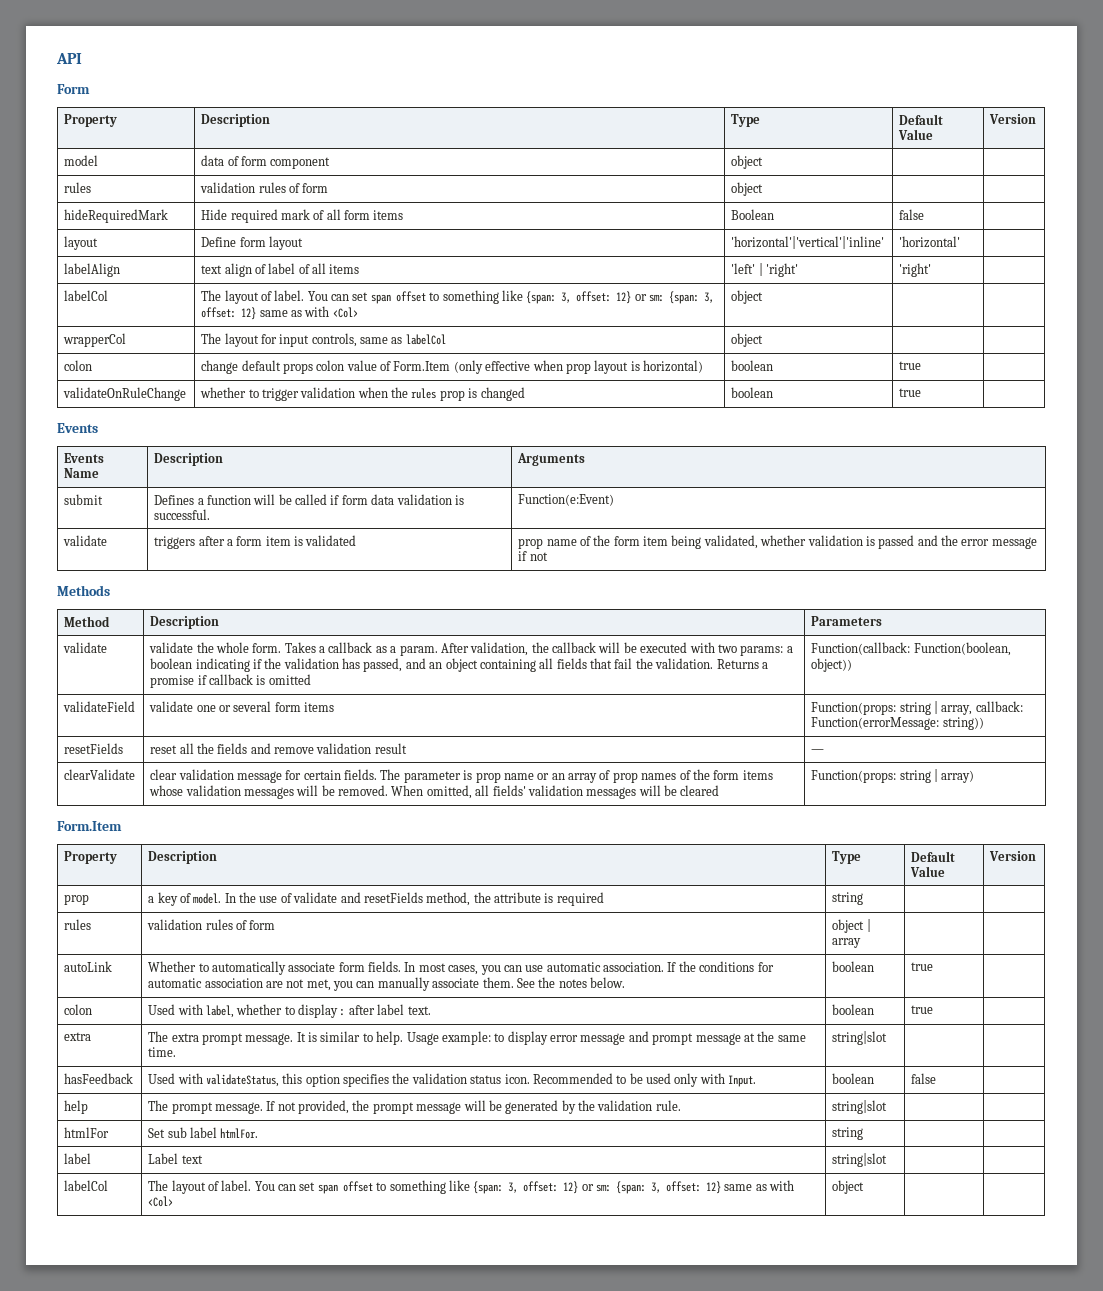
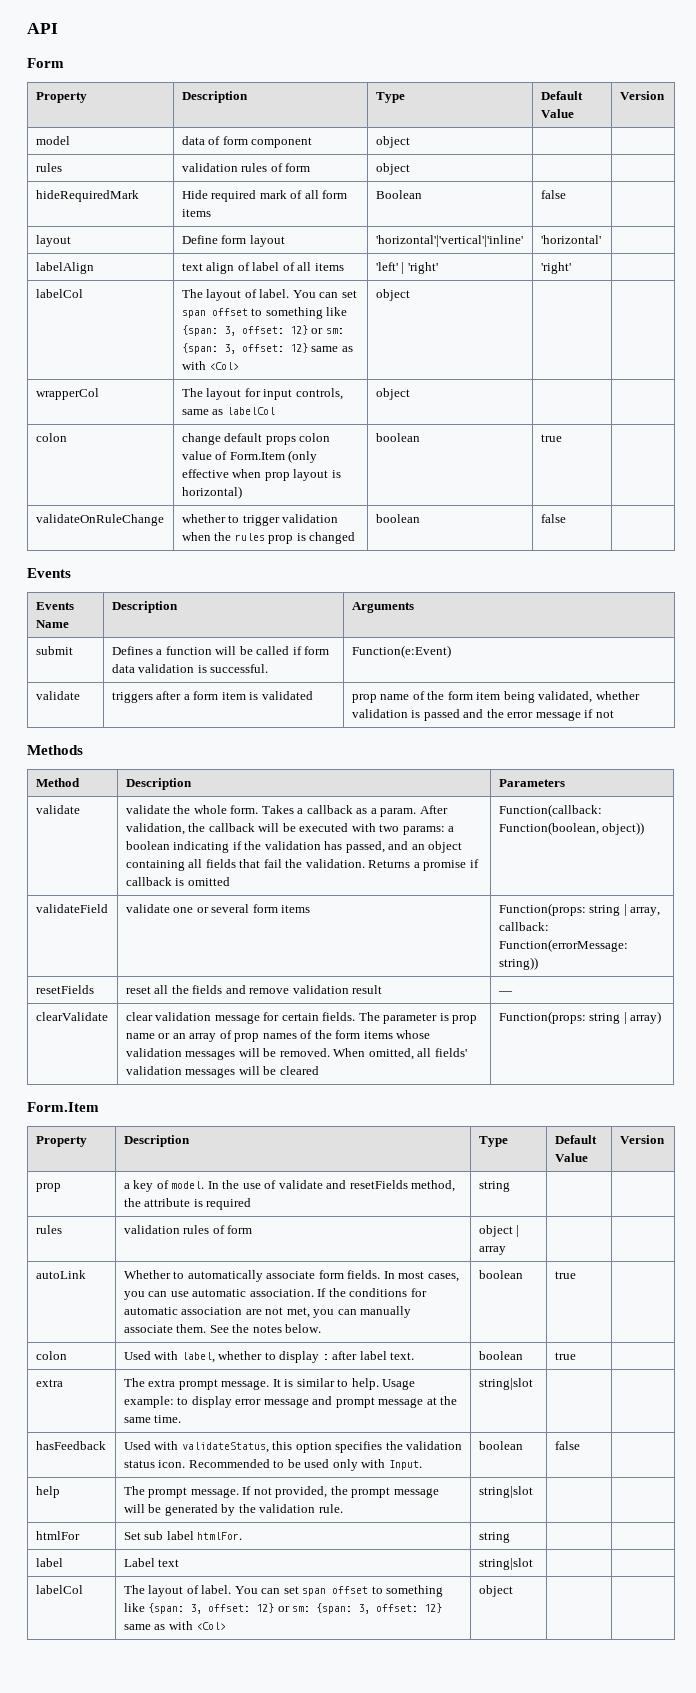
[899,388,922,397] true -> [540,514,566,523] false

